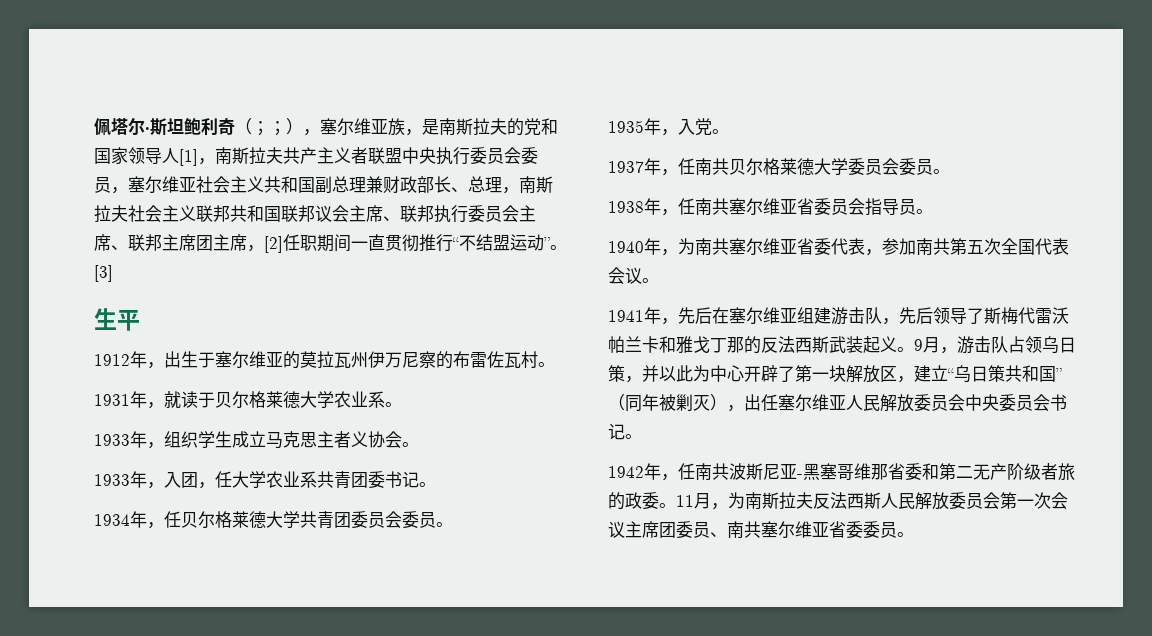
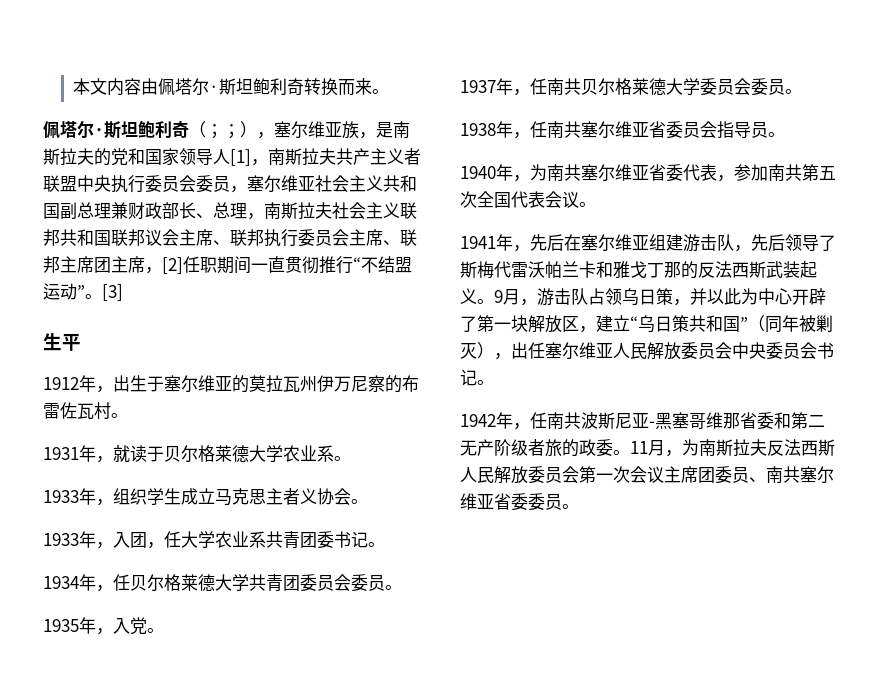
(94, 126) none -> [73,78,390,96] 本文内容由佩塔尔·斯坦鲍利奇转换而来。 //

